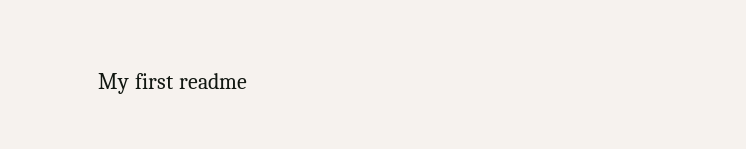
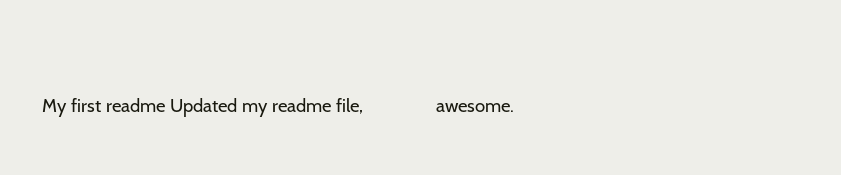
(247, 81) none -> [169,98,514,117] Updated my readme file, awesome.

